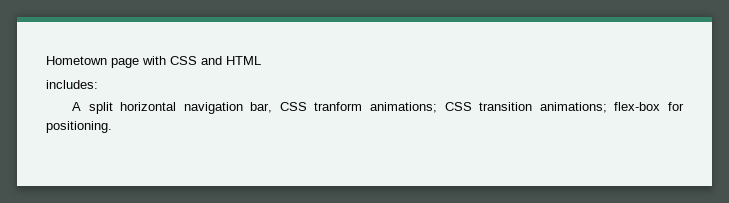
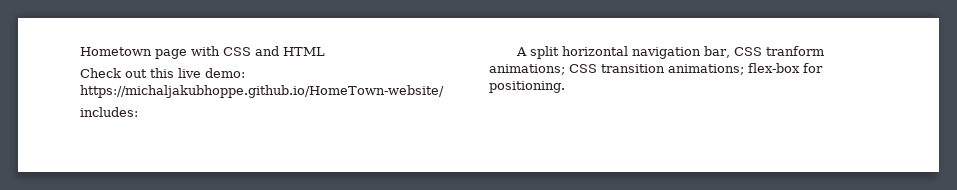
(261, 60) none -> [80,68,245,78] [80,85,444,98] // Check out this live demo: https://michaljakubhoppe.github.io/HomeTown-website/

